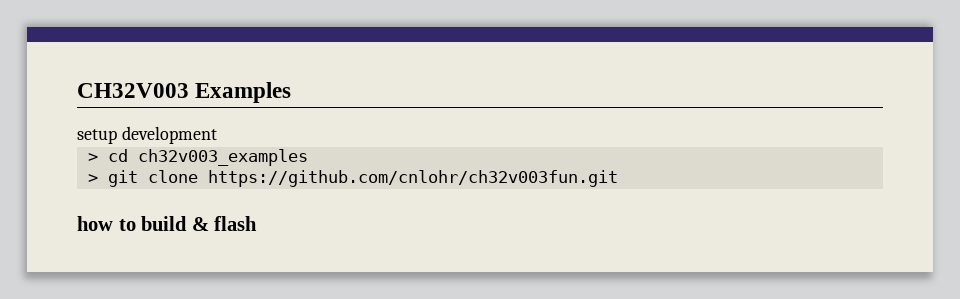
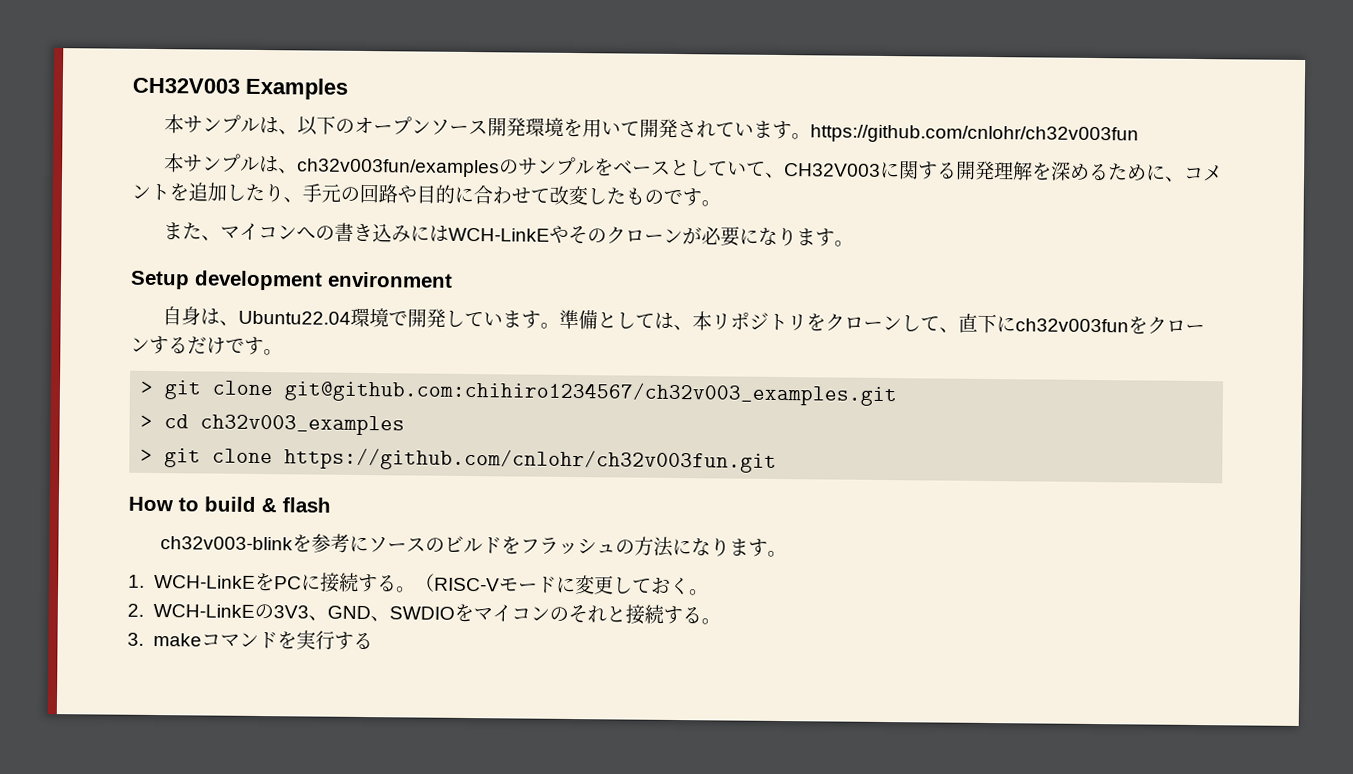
[77,126,217,144] setup development -> [164,114,1140,145] [164,153,1224,182] [131,182,721,207] [163,222,855,247] [130,270,453,291] [162,306,1206,335] [130,335,283,356] [140,379,899,407] 本サンプルは、以下のオープンソース開発環境を用いて開発されています。https://github.com/cnlohr/ch32v003fun // 本サンプルは、ch32v003fun/examplesのサンプルをベースとしていて、CH32V003に関する開発理解を深めるために、コメントを追加したり、手元の回路や目的に合わせて改変したものです。 // また、マイコンへの書き込みにはWCH-LinkEやそのクローンが必要になります。 // Setup development environment // 自身は、Ubuntu22.04環境で開発しています。準備としては、本リポジトリをクローンして、直下にch32v003funをクローンするだけです。 // > git clone git@github.com:chihiro1234567/ch32v003_examples.git
[77,216,113,231] how -> [128,496,173,512] How
(258, 223) none -> [160,533,788,558] [128,572,709,596] [127,603,721,625] [127,630,373,650] // ch32v003-blinkを参考にソースのビルドをフラッシュの方法になります。 // 1. WCH-LinkEをPCに接続する。（RISC-Vモードに変更しておく。 // 2. WCH-LinkEの3V3、GND、SWDIOをマイコンのそれと接続する。 // 3. makeコマンドを実行する

